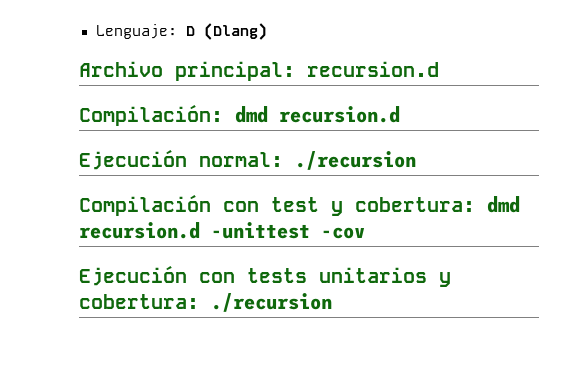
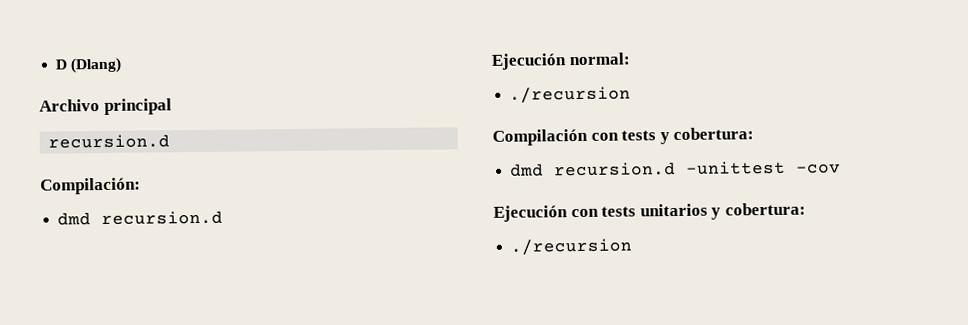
[95,24,177,39] Lenguaje: -> (55, 64) none
[175,61,295,81] principal: -> [103,98,172,115] principal //
(223, 115) none -> (141, 186) //
(283, 159) none -> (630, 59) //
[271,197,475,216] test y cobertura: -> [621,127,755,145] tests y cobertura: //
(199, 301) none -> (806, 209) //

